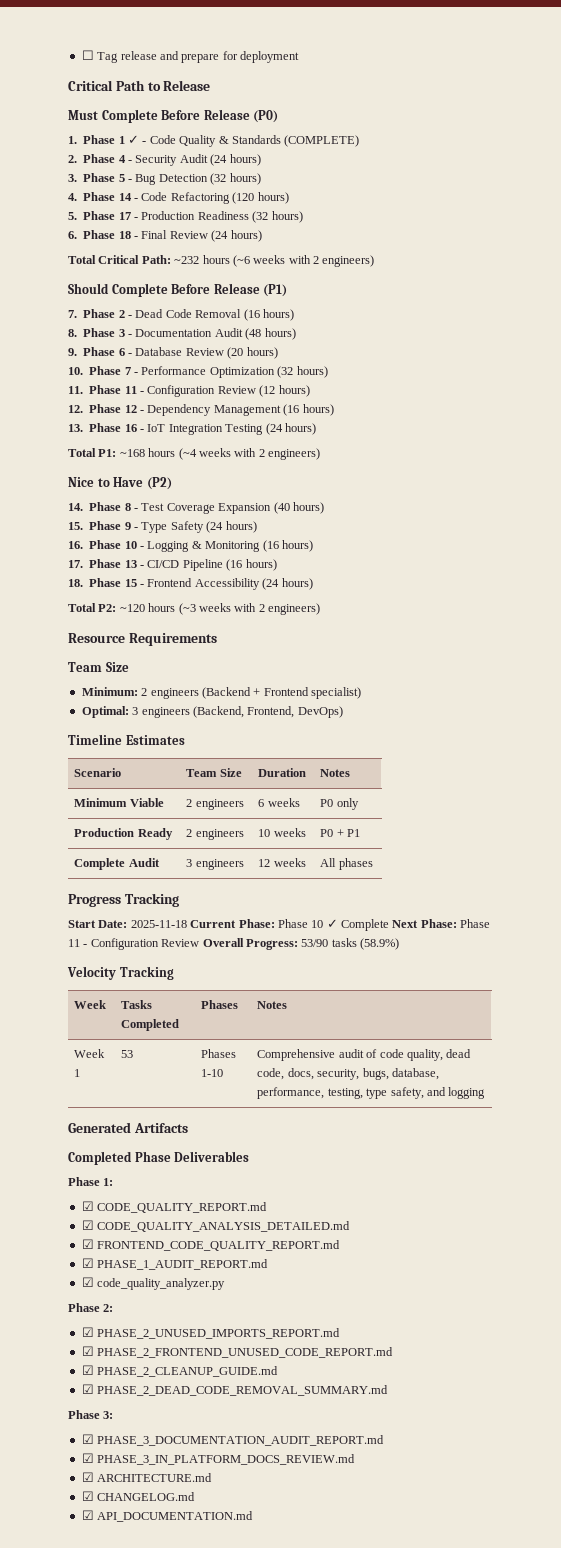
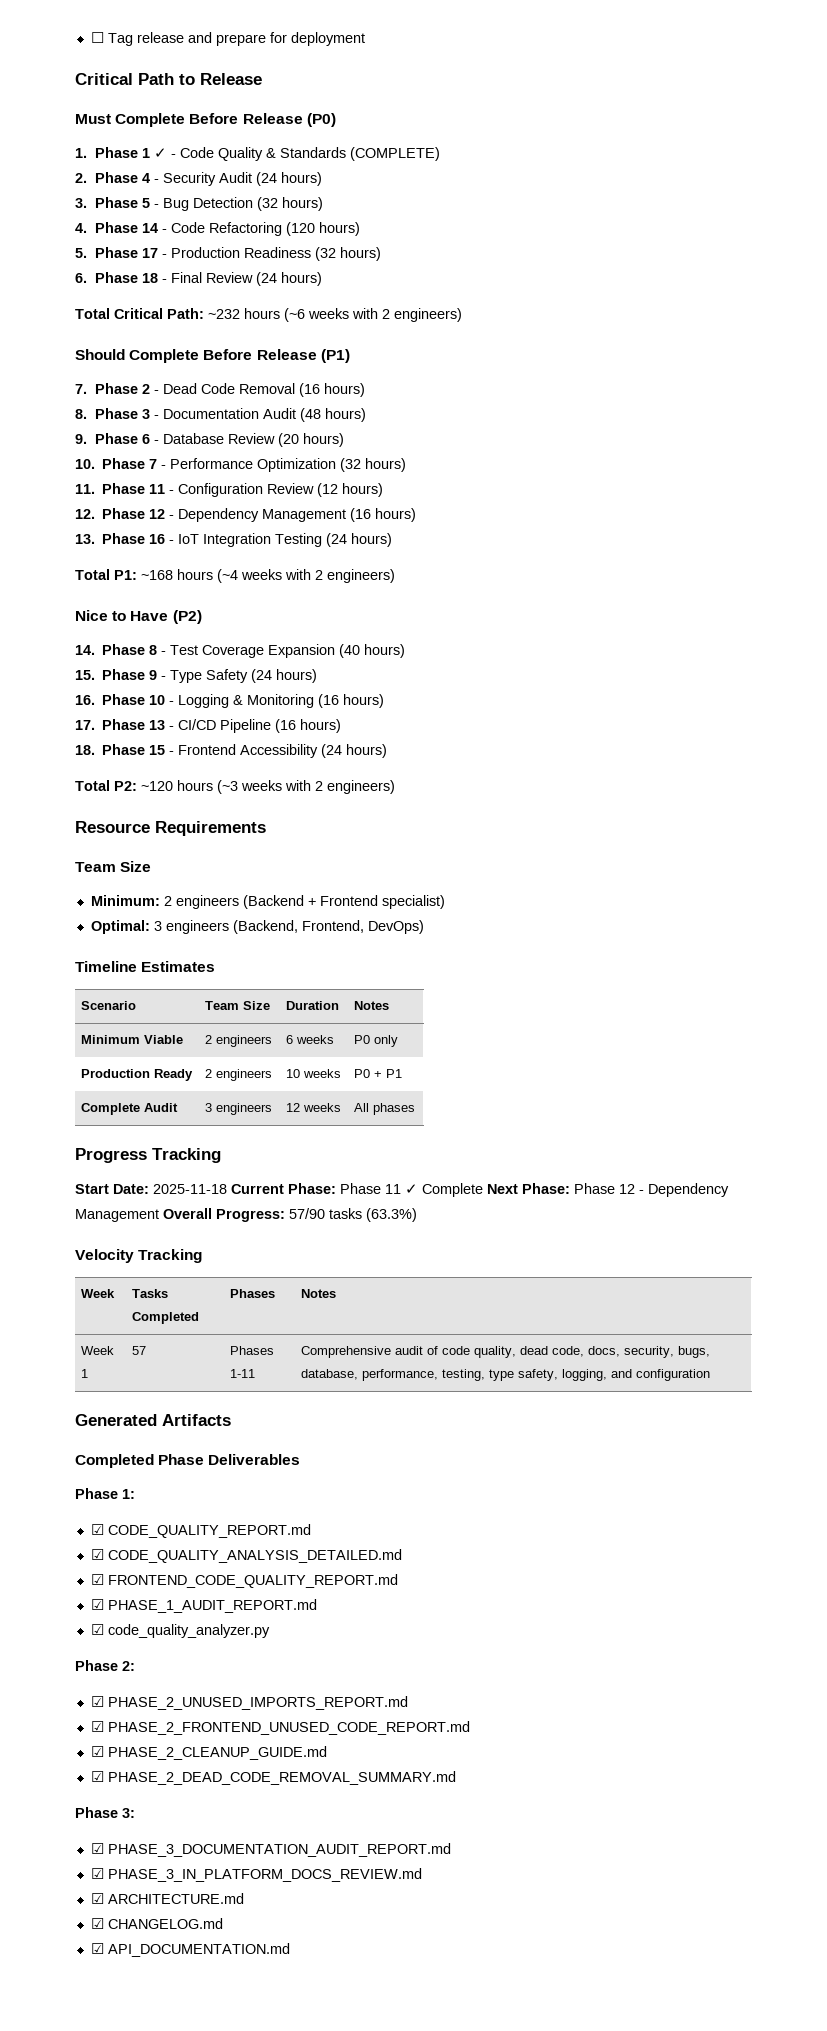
[311,920,324,928] 10 -> [385,1184,401,1194] 11
[68,938,399,950] 11 - Configuration Review Overall Progress: 53/90 tasks (58.9%) -> [619,1183,729,1197] [75,1208,417,1222] 12 - Dependency Management Overall Progress: 57/90 tasks (63.3%)
[121,1050,134,1058] [201,1049,237,1058] [201,1069,224,1077] 53 | Phases 1-10 -> [132,1346,147,1355] [230,1346,275,1355] [230,1369,256,1378] 57 | Phases 1-11
[426,1087,486,1099] and logging -> [562,1369,711,1381] logging, and configuration

